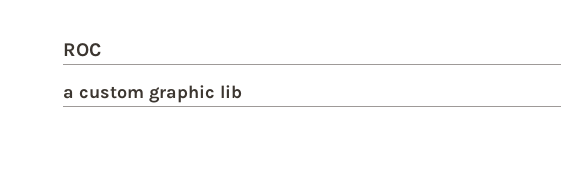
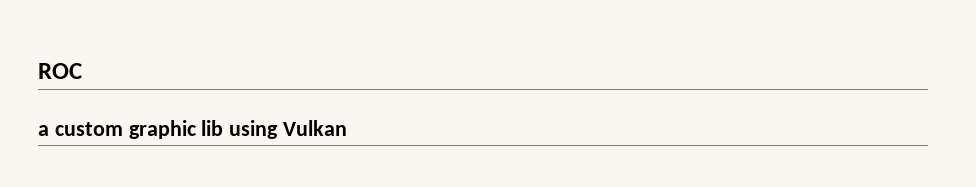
(242, 92) none -> [229,120,348,139] using Vulkan

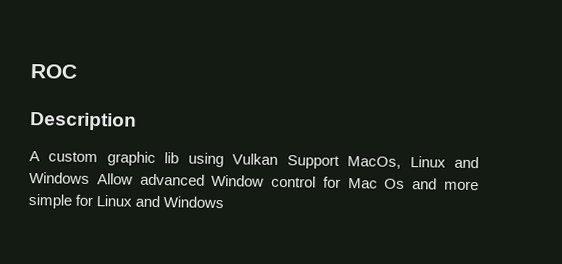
[38,125,49,136] a -> [30,112,137,131] [29,151,40,162] Description // A
(348, 128) none -> [286,155,480,169] [29,172,479,191] [28,194,225,209] Support MacOs, Linux and Windows Allow advanced Window control for Mac Os and more simple for Linux and Windows

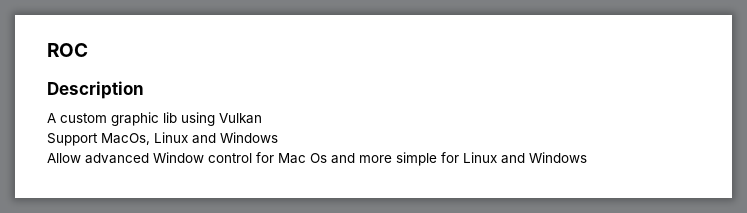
(279, 159) none -> (262, 118) //
(90, 178) none -> (278, 137) //

